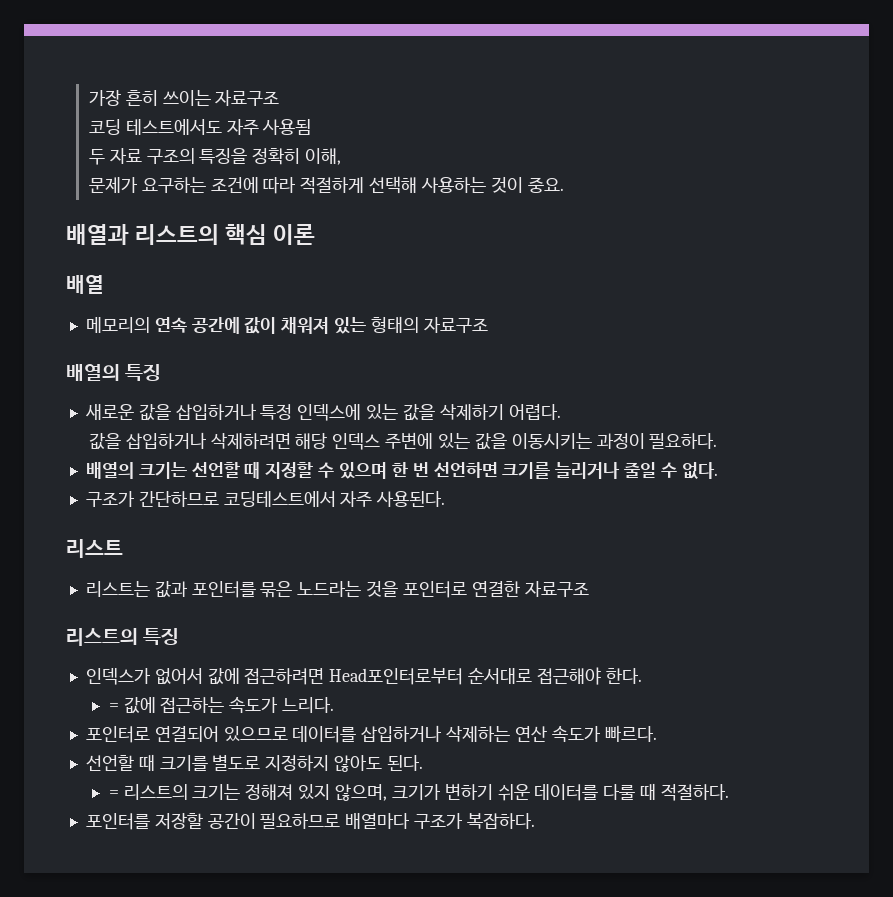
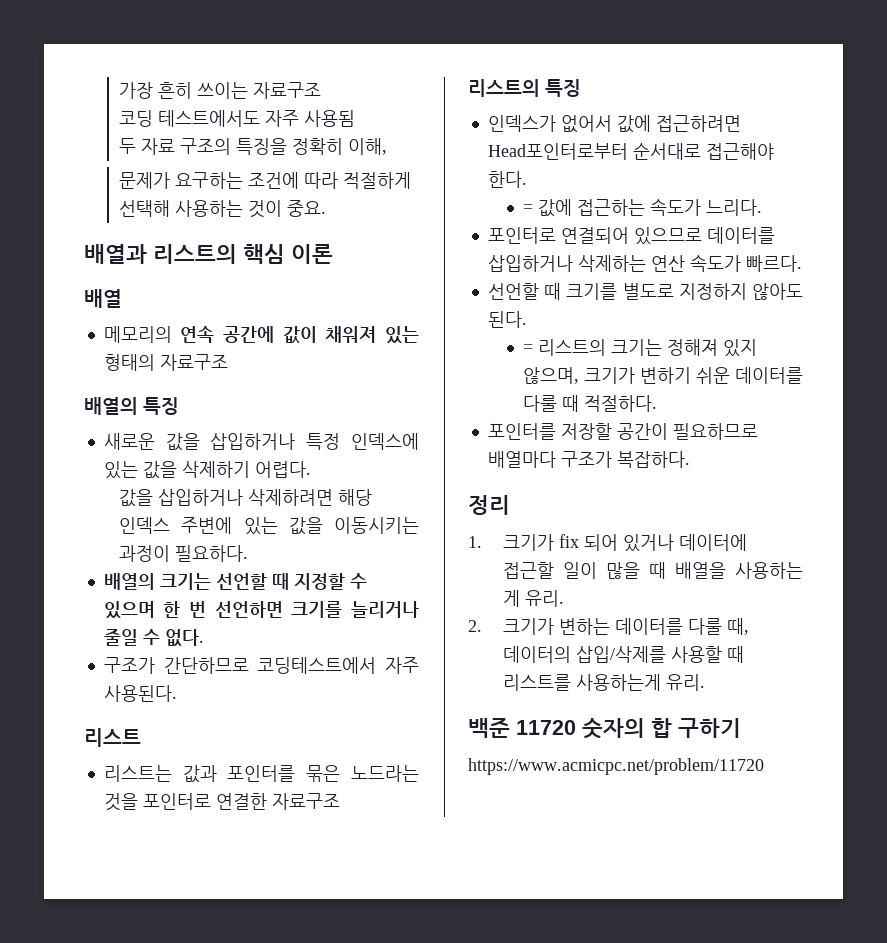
(535, 821) none -> [468,495,510,515] [468,534,748,552] [503,562,803,579] [503,590,565,607] [468,618,750,635] [503,646,745,663] [503,674,706,691] [468,718,741,739] [468,758,764,775] // 정리 // 1. 크기가 fix 되어 있거나 데이터에 접근할 일이 많을 때 배열을 사용하는 게 유리. // 2. 크기가 변하는 데이터를 다룰 때, 데이터의 삽입/삭제를 사용할 때 리스트를 사용하는게 유리. // 백준 11720 숫자의 합 구하기 // https://www.acmicpc.net/problem/11720

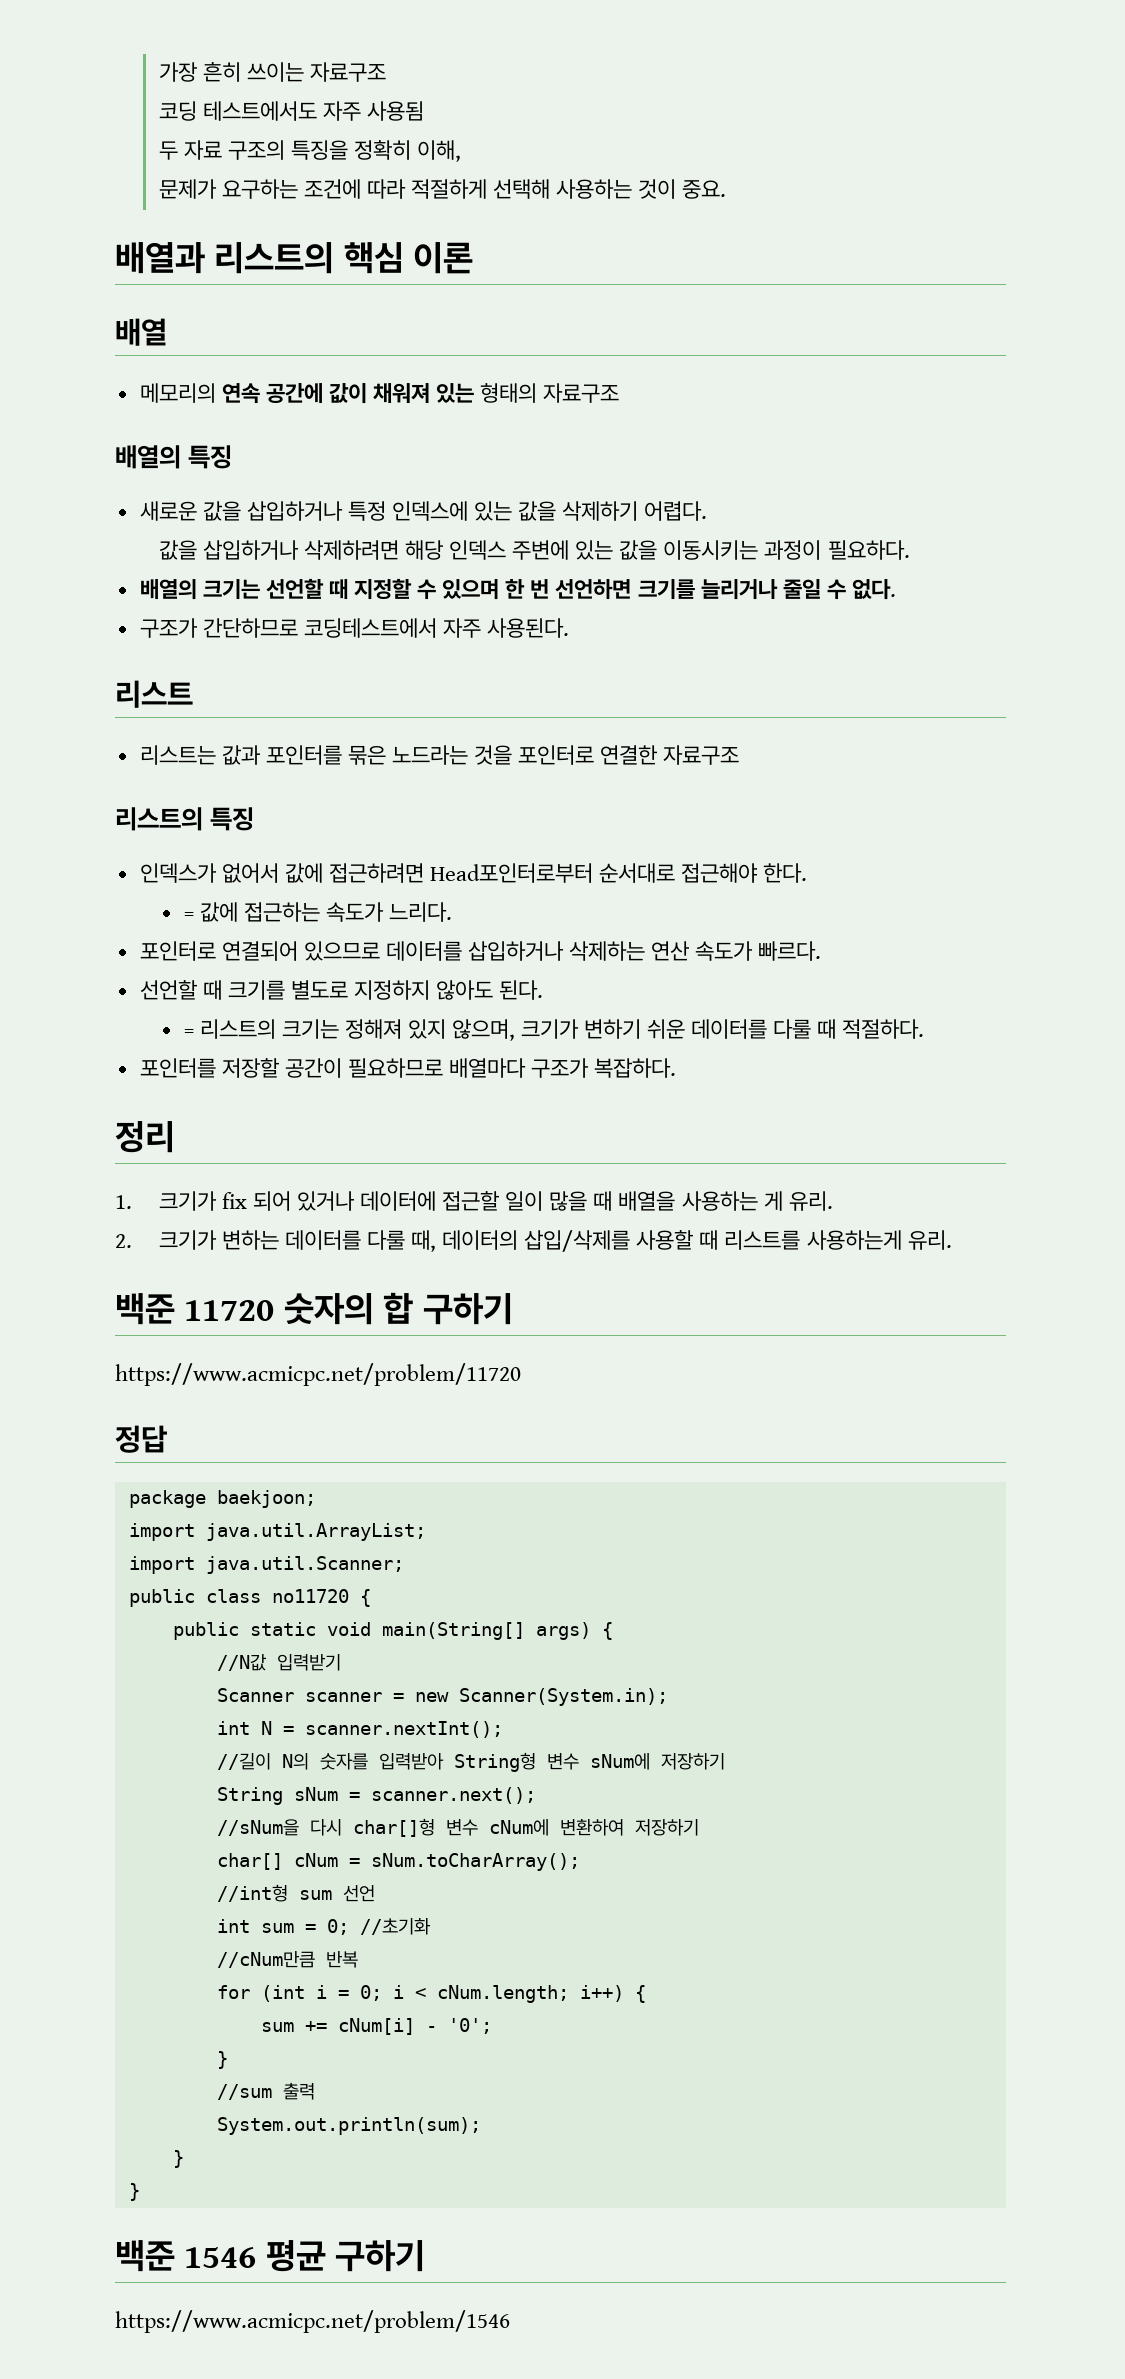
(764, 766) none -> [115,1425,167,1453] [128,1490,316,1508] [128,1523,426,1541] [128,1556,404,1574] [128,1589,371,1607] [172,1622,613,1640] [216,1654,341,1671] [216,1688,668,1706] [216,1721,503,1738] [216,1752,725,1772] [216,1787,536,1805] [216,1818,699,1837] [216,1853,580,1871] [216,1884,375,1902] [216,1918,431,1935] [216,1951,358,1968] [216,1985,646,2003] [260,2018,492,2035] [216,2051,228,2069] [216,2082,315,2100] [216,2117,481,2135] [172,2150,184,2168] [128,2183,140,2201] [115,2240,426,2272] [115,2310,510,2333] // 정답 // package baekjoon; // import java.util.ArrayList; // import java.util.Scanner; // public class no11720 { // public static void main(String[] args) { // //N값 입력받기 // Scanner scanner = new Scanner(System.in); // int N = scanner.nextInt(); // //길이 N의 숫자를 입력받아 String형 변수 sNum에 저장하기 // String sNum = scanner.next(); // //sNum을 다시 char[]형 변수 cNum에 변환하여 저장하기 // char[] cNum = sNum.toCharArray(); // //int형 sum 선언 // int sum = 0; //초기화 // //cNum만큼 반복 // for (int i = 0; i < cNum.length; i++) { // sum += cNum[i] - '0'; // } // //sum 출력 // System.out.println(sum); // } // } // 백준 1546 평균 구하기 // https://www.acmicpc.net/problem/1546

